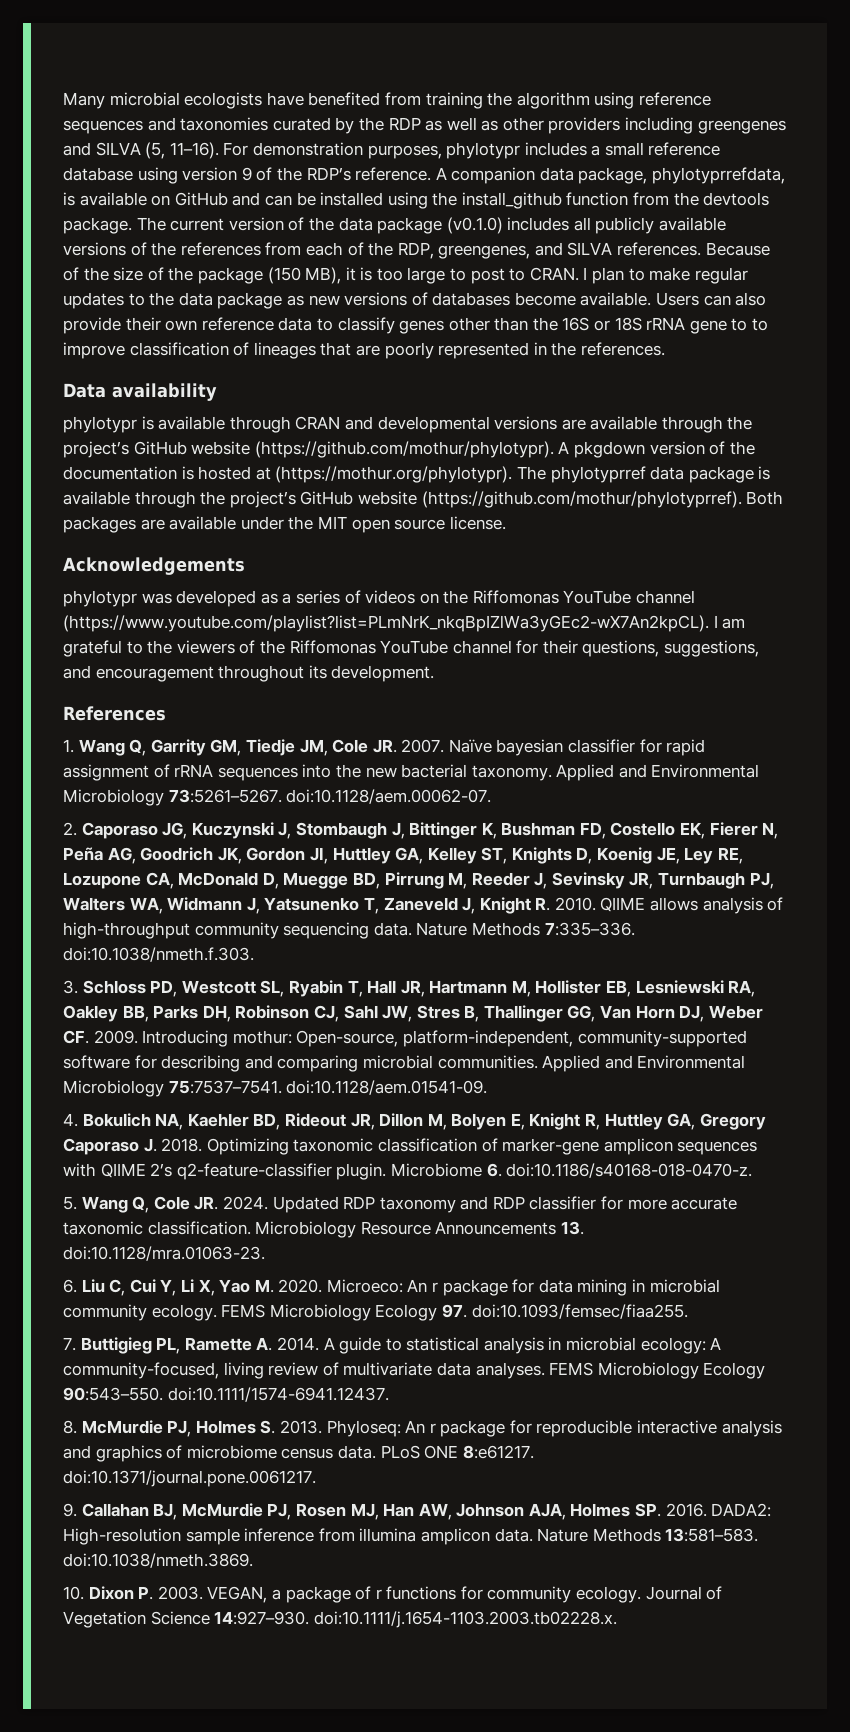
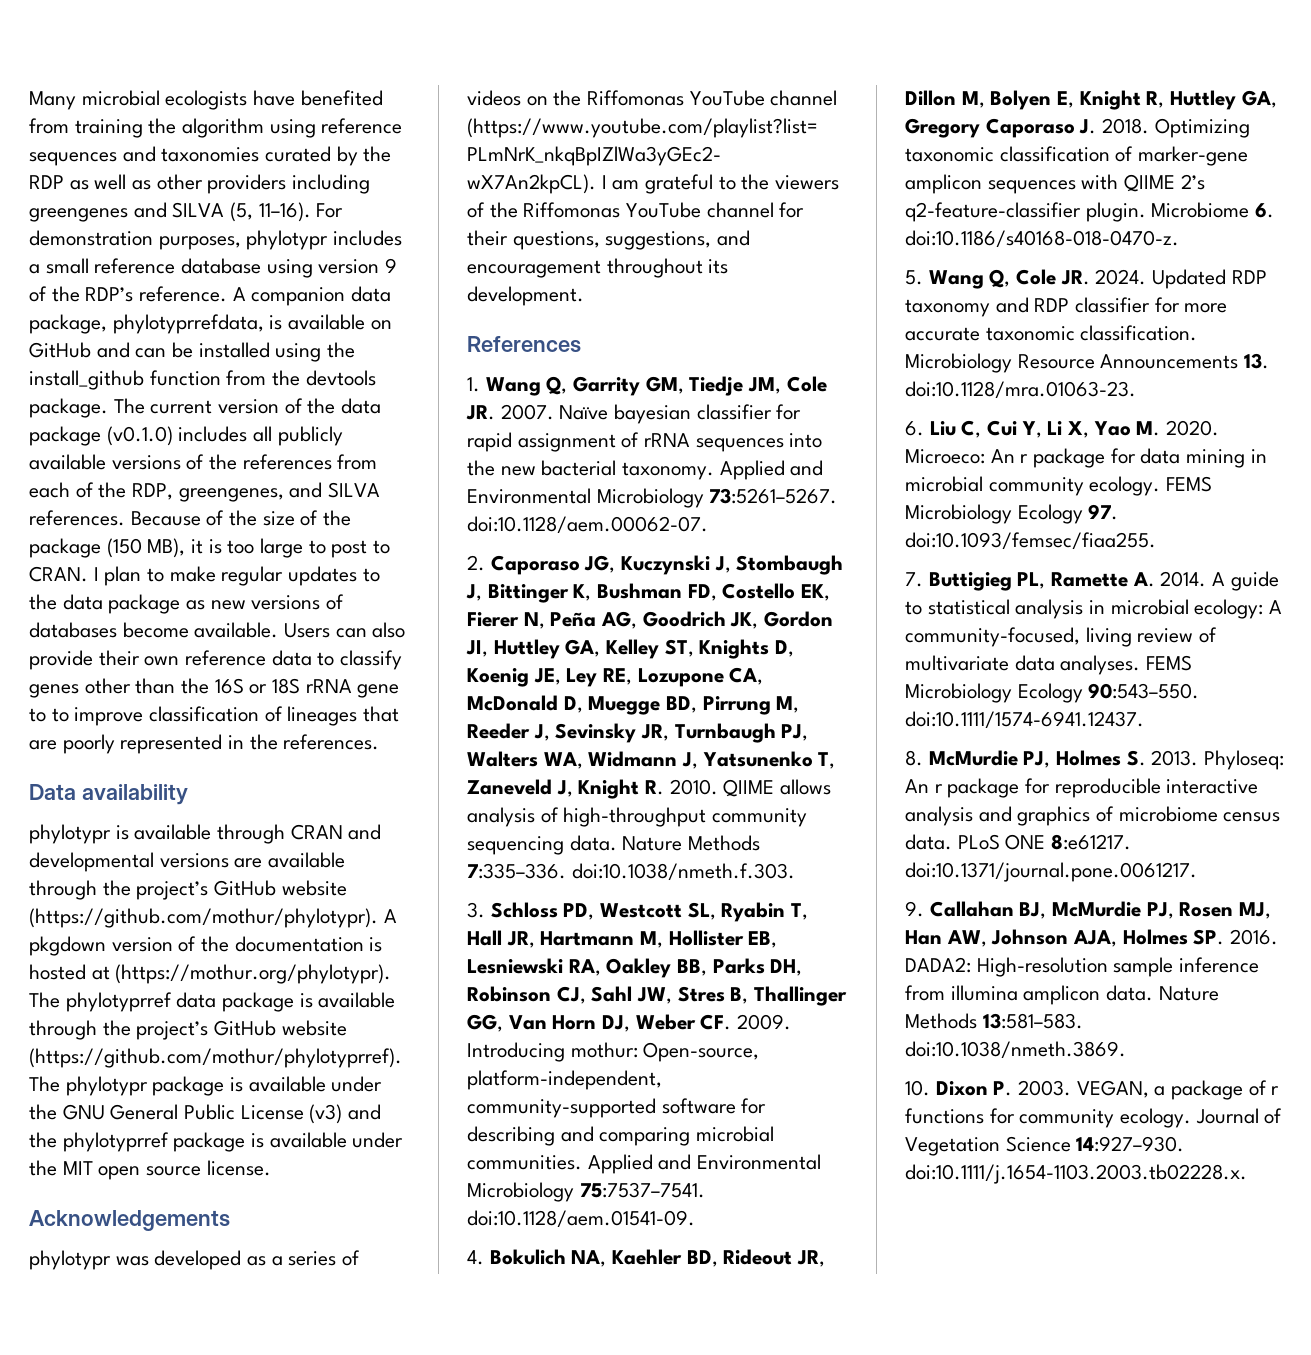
[746,491,784,505] [63,516,165,533] Both packages are -> [29,1076,383,1096] [29,1104,382,1124] [29,1132,265,1152] The phylotypr package is available under the GNU General Public License (v3) and the phylotyprref package is

